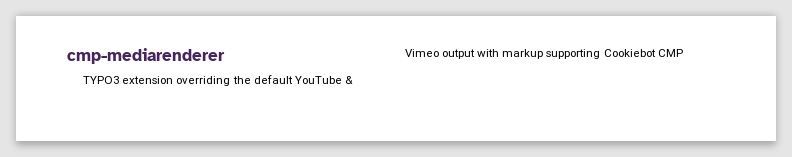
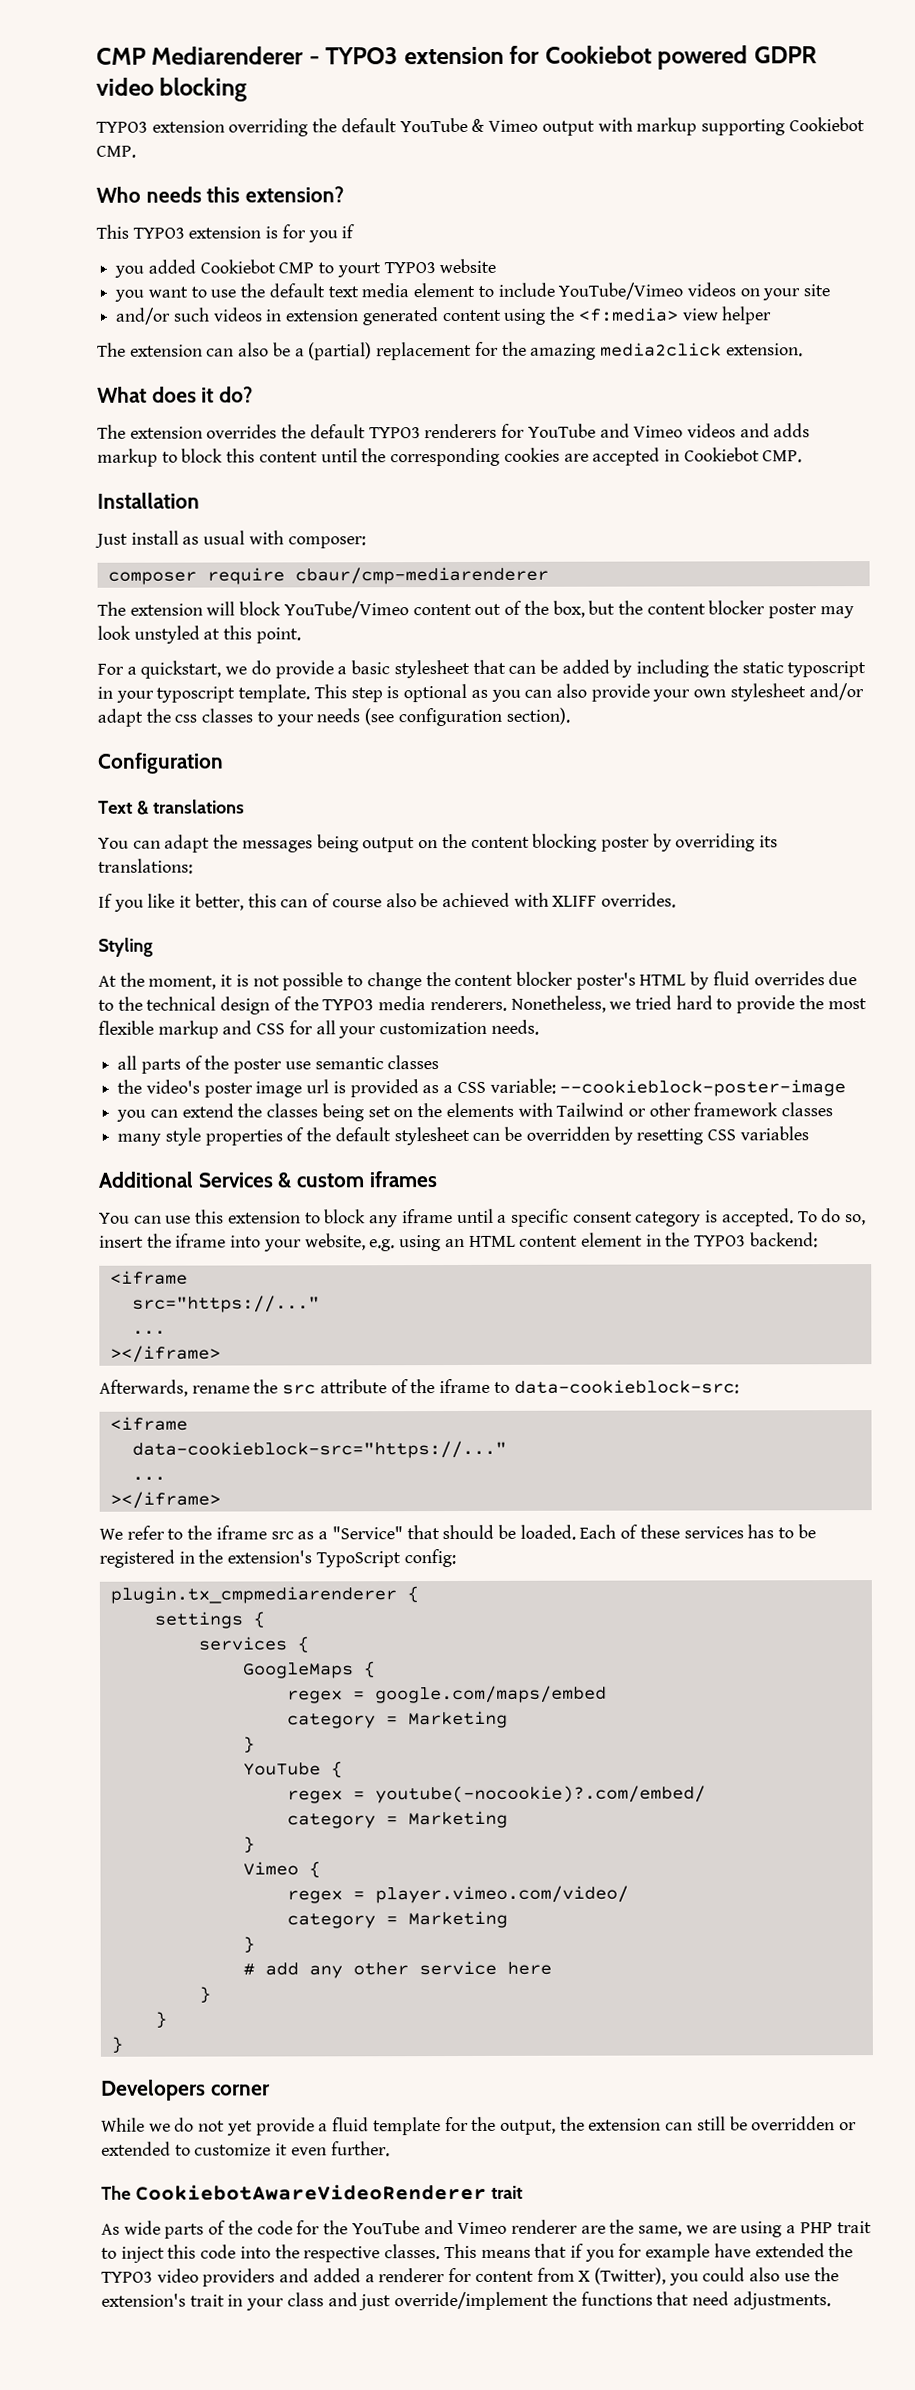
[67,48,225,64] cmp-mediarenderer -> [96,45,817,70] [96,77,248,102] CMP Mediarenderer - TYPO3 extension for Cookiebot powered GDPR video blocking
[657,49,683,57] CMP -> [96,145,136,158] [96,186,345,203] [96,224,356,243] [114,258,497,278] [114,282,831,302] [115,306,773,326] [97,341,803,361] [97,386,254,403] [97,423,811,439] [97,447,803,467] [97,492,200,509] [95,530,366,549] [107,566,549,585] [97,600,854,619] [97,625,301,644] [97,659,867,679] [97,683,864,703] [97,707,570,727] [97,752,224,774] [98,799,245,815] [98,833,779,853] [98,858,193,874] [98,892,677,912] [98,937,153,957] [98,971,858,991] [98,995,867,1015] [98,1019,539,1039] [117,1055,440,1074] [117,1078,847,1098] [116,1102,834,1122] [117,1126,809,1146] [98,1171,437,1188] [99,1208,867,1228] [99,1232,818,1252] [109,1270,188,1285] [131,1295,320,1313] [131,1330,166,1335] [109,1345,221,1363] [99,1378,739,1397] [109,1416,188,1431] [131,1440,507,1459] [131,1476,166,1481] [109,1491,221,1509] [99,1524,816,1540] [99,1549,456,1568] [109,1586,419,1604] [153,1611,265,1629] [198,1636,310,1654] [242,1661,376,1679] [286,1685,607,1704] [286,1710,508,1729] [242,1736,255,1754] [242,1761,343,1779] [286,1785,706,1804] [286,1810,508,1829] [242,1836,255,1854] [242,1861,321,1879] [286,1885,629,1904] [286,1910,508,1929] [242,1936,255,1954] [242,1960,552,1979] [198,1986,211,2004] [154,2011,167,2029] [110,2036,123,2054] [101,2079,271,2101] [101,2116,858,2136] [101,2141,390,2157] [101,2183,523,2201] [101,2219,872,2239] [101,2243,854,2263] [101,2267,839,2287] [101,2291,831,2311] CMP. // Who needs this extension? // This TYPO3 extension is for you if // you added Cookiebot CMP to yourt TYPO3 website // you want to use the default text media element to include YouTube/Vimeo videos on your site // and/or such videos in extension generated content using the <f:media> view helper // The extension can also be a (partial) replacement for the amazing media2click extension. // What does it do? // The extension overrides the default TYPO3 renderers for YouTube and Vimeo videos and adds markup to block this content until the corresponding cookies are accepted in Cookiebot CMP. // Installation // Just install as usual with composer: // composer require cbaur/cmp-mediarenderer // The extension will block YouTube/Vimeo content out of the box, but the content blocker poster may look unstyled at this point. // For a quickstart, we do provide a basic stylesheet that can be added by including the static typoscript in your typoscript template. This step is optional as you can also provide your own stylesheet and/or adapt the css classes to your needs (see configuration section). // Configuration // Text & translations // You can adapt the messages being output on the content blocking poster by overriding its translations: // If you like it better, this can of course also be achieved with XLIFF overrides. // Styling // At the moment, it is not possible to change the content blocker poster's HTML by fluid overrides due to the technical design of the TYPO3 media renderers. Nonetheless, we tried hard to provide the most flexible markup and CSS for all your customization needs. // all parts of the poster use semantic classes // the video's poster image url is provided as a CSS variable: --cookieblock-poster-image // you can extend the classes being set on the elements with Tailwind or other framework classes // many style properties of the default stylesheet can be overridden by resetting CSS variables // Additional Services & custom iframes // You can use this extension to block any iframe until a specific consent category is accepted. To do so, insert the iframe into your website, e.g. using an HTML content element in the TYPO3 backend: // <iframe // src="https://..." // ... // ></iframe> // Afterwards, rename the src attribute of the iframe to data-cookieblock-src: // <iframe // data-cookieblock-src="https://..." // ... // ></iframe> // We refer to the iframe src as a "Service" that should be loaded. Each of these services has to be registered in the extension's TypoScript config: // plugin.tx_cmpmediarenderer { // settings { // services { // GoogleMaps { // regex = google.com/maps/embed // category = Marketing // } // YouTube { // regex = youtube(-nocookie)?.com/embed/ // category = Marketing // } // Vimeo { // regex = player.vimeo.com/video/ // category = Marketing // } // # add any other service here // } // } // } // Developers corner // While we do not yet provide a fluid template for the output, the extension can still be overridden or extended to customize it even further. // The CookiebotAwareVideoRenderer trait // As wide parts of the code for the YouTube and Vimeo renderer are the same, we are using a PHP trait to inject this code into the respective classes. This means that if you for example have extended the TYPO3 video providers and added a renderer for content from X (Twitter), you could also use the extension's trait in your class and just override/implement the functions that need adjustments.

